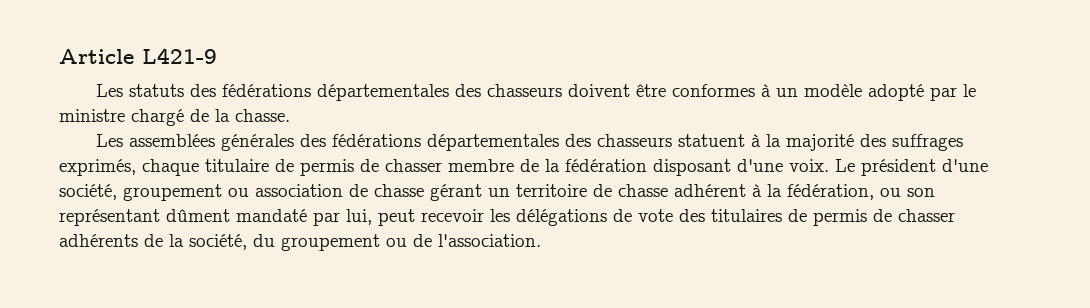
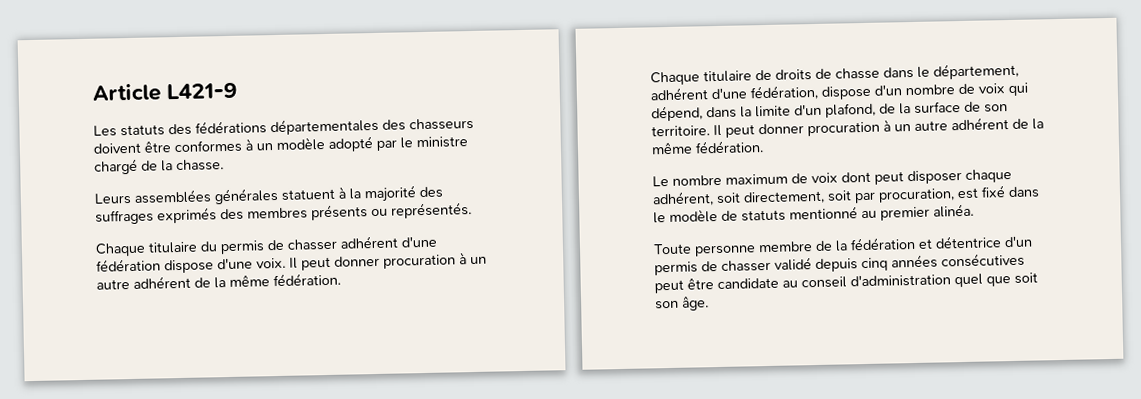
[95,134,123,147] Les -> [94,192,131,205] Leurs
[299,134,672,151] des fédérations départementales des chasseurs -> (279, 196) none
[59,159,988,176] [59,184,935,201] [59,209,955,226] [59,234,541,251] exprimés, chaque titulaire de permis de chasser membre de la fédération disposant d'une voix. Le président d'une société, groupement ou association de chasse gérant un territoire de chasse adhérent à la fédération, ou son représentant dûment mandaté par lui, peut recevoir les délégations de vote des titulaires de permis de chasser adhérents de la société, du groupement ou de l'association. -> [157,202,472,224] [95,235,437,257] [96,252,487,274] [96,272,341,290] [650,62,1019,86] [650,82,1028,101] [651,101,1008,122] [651,117,1044,138] [651,140,764,155] [652,168,1012,187] [652,185,1040,207] [653,203,974,224] [653,235,1033,257] [654,252,1025,276] [654,272,1038,294] [655,296,709,311] exprimés des membres présents ou représentés. // Chaque titulaire du permis de chasser adhérent d'une fédération dispose d'une voix. Il peut donner procuration à un autre adhérent de la même fédération. // Chaque titulaire de droits de chasse dans le département, adhérent d'une fédération, dispose d'un nombre de voix qui dépend, dans la limite d'un plafond, de la surface de son territoire. Il peut donner procuration à un autre adhérent de la même fédération. // Le nombre maximum de voix dont peut disposer chaque adhérent, soit directement, soit par procuration, est fixé dans le modèle de statuts mentionné au premier alinéa. // Toute personne membre de la fédération et détentrice d'un permis de chasser validé depuis cinq années consécutives peut être candidate au conseil d'administration quel que soit son âge.

